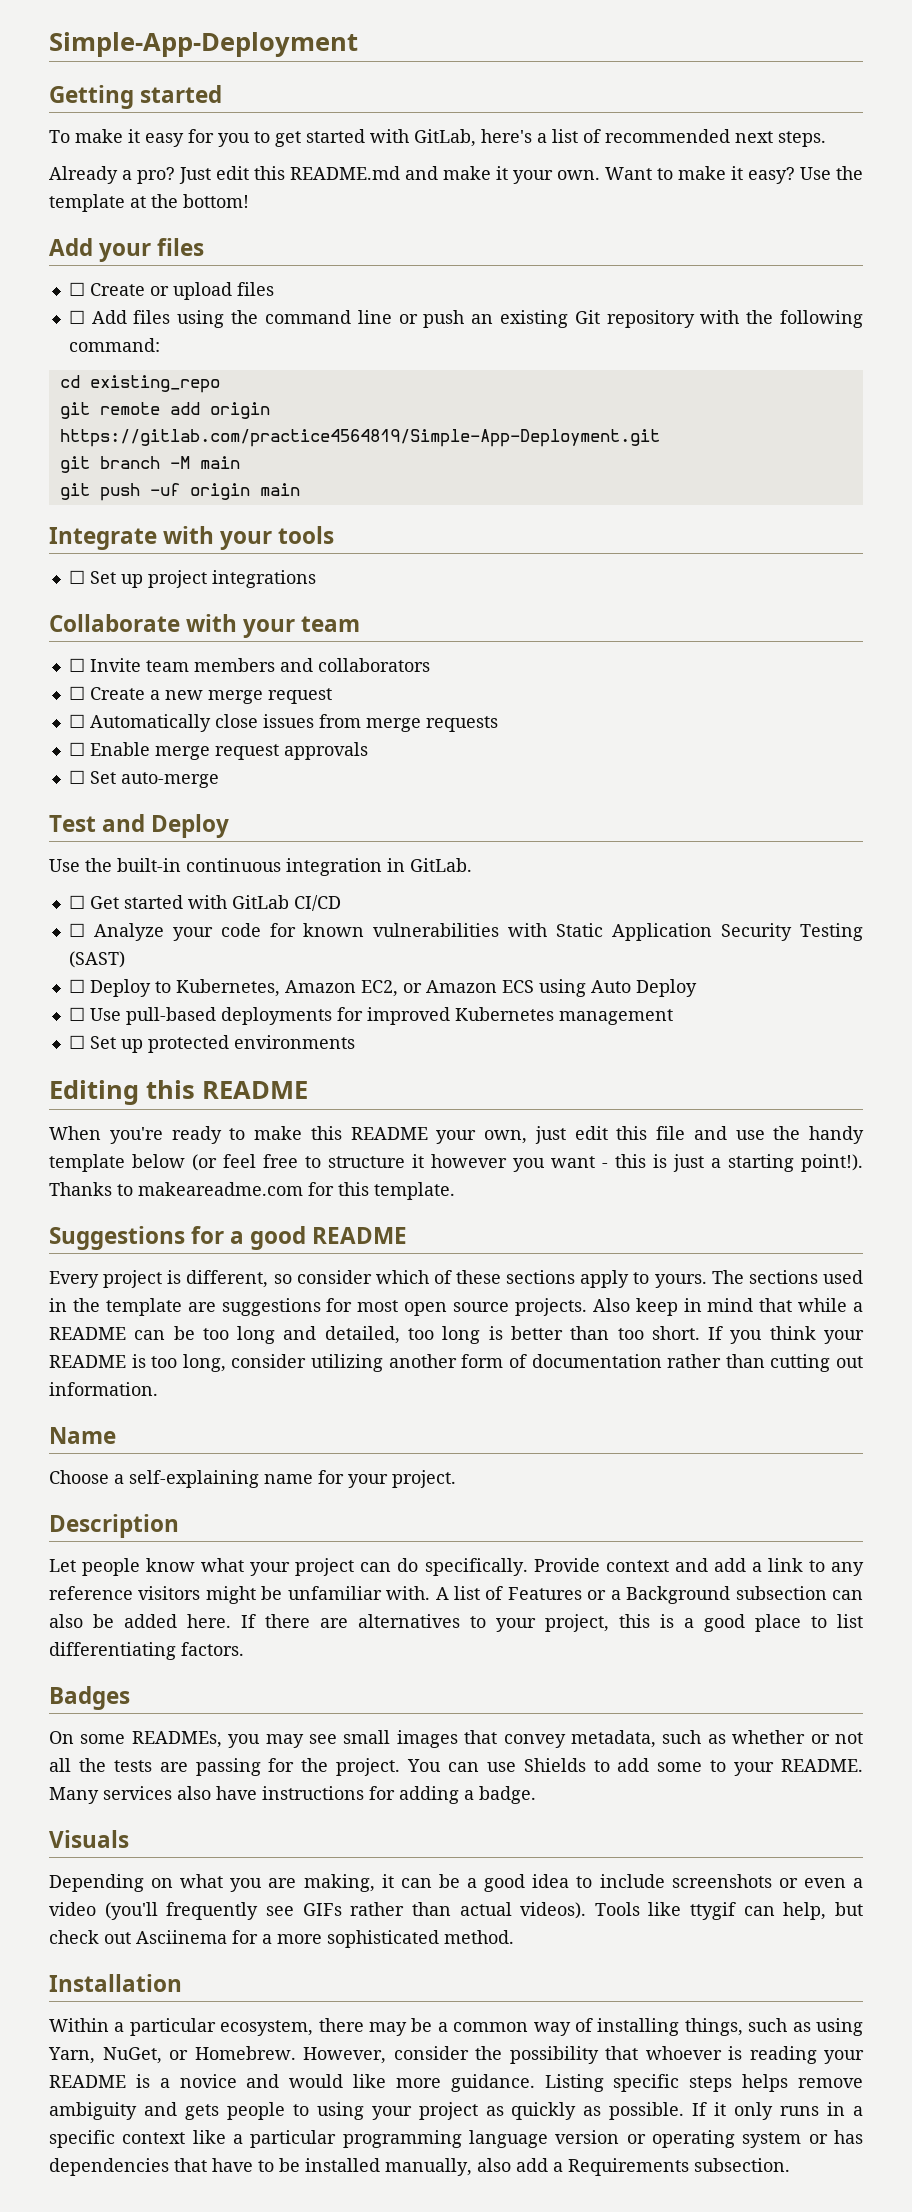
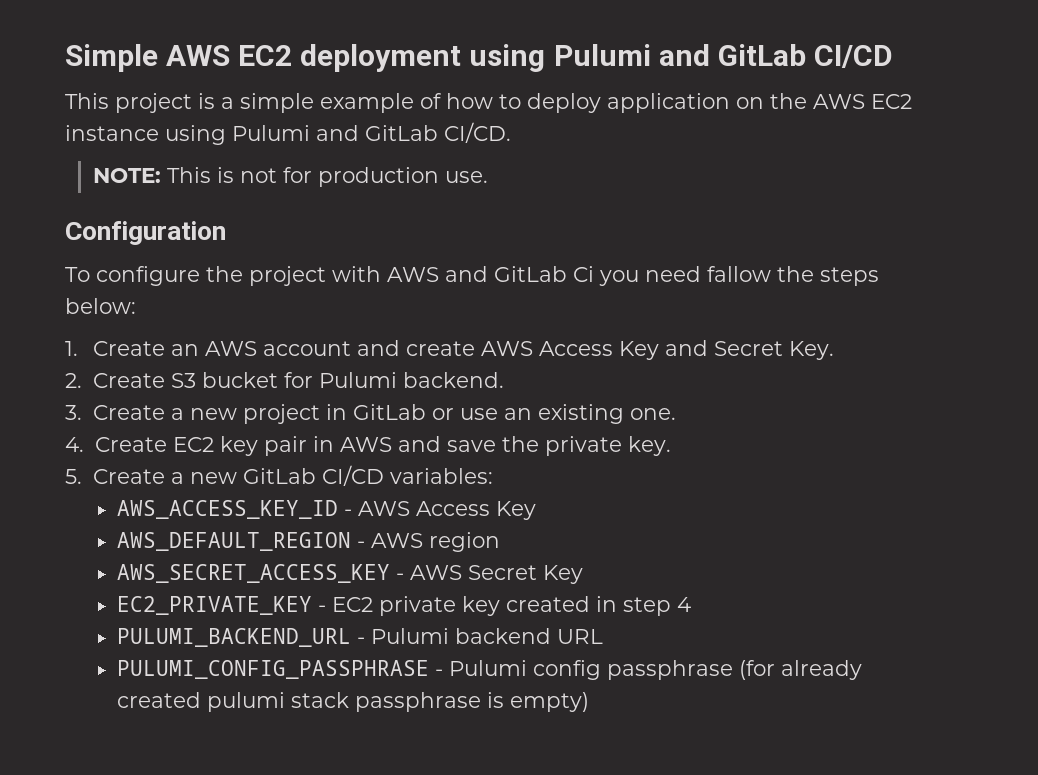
[49,32,358,57] [49,85,223,109] [49,129,826,147] [49,166,863,184] [49,194,249,212] [49,238,205,262] [68,282,274,300] [68,310,864,328] [68,338,160,352] [59,375,220,393] [59,402,270,419] [59,429,660,447] [59,456,240,473] [59,483,300,501] [49,526,335,550] [68,570,316,588] [49,614,361,638] [68,658,430,672] [68,686,332,704] [68,714,498,732] [68,742,368,760] [68,770,219,788] [49,814,230,838] [49,858,472,876] [68,895,341,911] [68,923,863,941] [68,951,125,968] [68,979,697,997] [68,1007,673,1025] [68,1035,355,1053] [49,1080,308,1105] [49,1126,864,1144] [49,1154,863,1172] [49,1182,455,1200] [49,1226,408,1250] [49,1270,863,1288] [49,1298,863,1316] [49,1326,864,1344] [49,1354,864,1372] [49,1382,158,1396] [49,1427,116,1444] [49,1470,456,1488] [49,1514,179,1538] [49,1558,864,1576] [49,1586,864,1604] [49,1614,863,1632] [49,1642,244,1660] [49,1686,130,1710] [49,1730,863,1748] [49,1758,863,1776] [49,1786,536,1804] [49,1830,129,1848] [49,1874,864,1892] [49,1902,863,1920] [49,1930,514,1948] [49,1974,182,1992] [49,2018,863,2036] [48,2046,864,2064] [49,2074,863,2092] [49,2102,864,2120] [49,2130,864,2148] [49,2158,790,2176] Simple-App-Deployment // Getting started // To make it easy for you to get started with GitLab, here's a list of recommended next steps. // Already a pro? Just edit this README.md and make it your own. Want to make it easy? Use the template at the bottom! // Add your files // ☐ Create or upload files // ☐ Add files using the command line or push an existing Git repository with the following command: // cd existing_repo // git remote add origin https://gitlab.com/practice4564819/Simple-App-Deployment.git // git branch -M main // git push -uf origin main // Integrate with your tools // ☐ Set up project integrations // Collaborate with your team // ☐ Invite team members and collaborators // ☐ Create a new merge request // ☐ Automatically close issues from merge requests // ☐ Enable merge request approvals // ☐ Set auto-merge // Test and Deploy // Use the built-in continuous integration in GitLab. // ☐ Get started with GitLab CI/CD // ☐ Analyze your code for known vulnerabilities with Static Application Security Testing (SAST) // ☐ Deploy to Kubernetes, Amazon EC2, or Amazon ECS using Auto Deploy // ☐ Use pull-based deployments for improved Kubernetes management // ☐ Set up protected environments // Editing this README // When you're ready to make this README your own, just edit this file and use the handy template below (or feel free to structure it however you want - this is just a starting point!). Thanks to makeareadme.com for this template. // Suggestions for a good README // Every project is different, so consider which of these sections apply to yours. The sections used in the template are suggestions for most open source projects. Also keep in mind that while a README can be too long and detailed, too long is better than too short. If you think your README is too long, consider utilizing another form of documentation rather than cutting out information. // Name // Choose a self-explaining name for your project. // Description // Let people know what your project can do specifically. Provide context and add a link to any reference visitors might be unfamiliar with. A list of Features or a Background subsection can also be added here. If there are alternatives to your project, this is a good place to list differentiating factors. // Badges // On some READMEs, you may see small images that convey metadata, such as whether or not all the tests are passing for the project. You can use Shields to add some to your README. Many services also have instructions for adding a badge. // Visuals // Depending on what you are making, it can be a good idea to include screenshots or even a video (you'll frequently see GIFs rather than actual videos). Tools like ttygif can help, but check out Asciinema for a more sophisticated method. // Installation // Within a particular ecosystem, there may be a common way of installing things, such as using Yarn, NuGet, or Homebrew. However, consider the possibility that whoever is reading your README is a novice and would like more guidance. Listing specific steps helps remove ambiguity and gets people to using your project as quickly as possible. If it only runs in a specific context like a particular programming language version or operating system or has dependencies that have to be installed manually, also add a Requirements subsection. -> [65,44,893,72] [65,93,912,113] [65,122,511,145] [93,167,489,187] [65,221,226,245] [65,266,879,286] [65,298,136,314] [65,340,835,360] [65,372,505,388] [65,404,677,424] [65,436,671,456] [65,465,494,486] [116,500,536,520] [116,532,500,552] [116,564,583,584] [116,596,691,616] [116,628,603,647] [116,660,862,680] [116,692,589,712] Simple AWS EC2 deployment using Pulumi and GitLab CI/CD // This project is a simple example of how to deploy application on the AWS EC2 instance using Pulumi and GitLab CI/CD. // NOTE: This is not for production use. // Configuration // To configure the project with AWS and GitLab Ci you need fallow the steps below: // 1. Create an AWS account and create AWS Access Key and Secret Key. // 2. Create S3 bucket for Pulumi backend. // 3. Create a new project in GitLab or use an existing one. // 4. Create EC2 key pair in AWS and save the private key. // 5. Create a new GitLab CI/CD variables: // AWS_ACCESS_KEY_ID - AWS Access Key // AWS_DEFAULT_REGION - AWS region // AWS_SECRET_ACCESS_KEY - AWS Secret Key // EC2_PRIVATE_KEY - EC2 private key created in step 4 // PULUMI_BACKEND_URL - Pulumi backend URL // PULUMI_CONFIG_PASSPHRASE - Pulumi config passphrase (for already created pulumi stack passphrase is empty)

